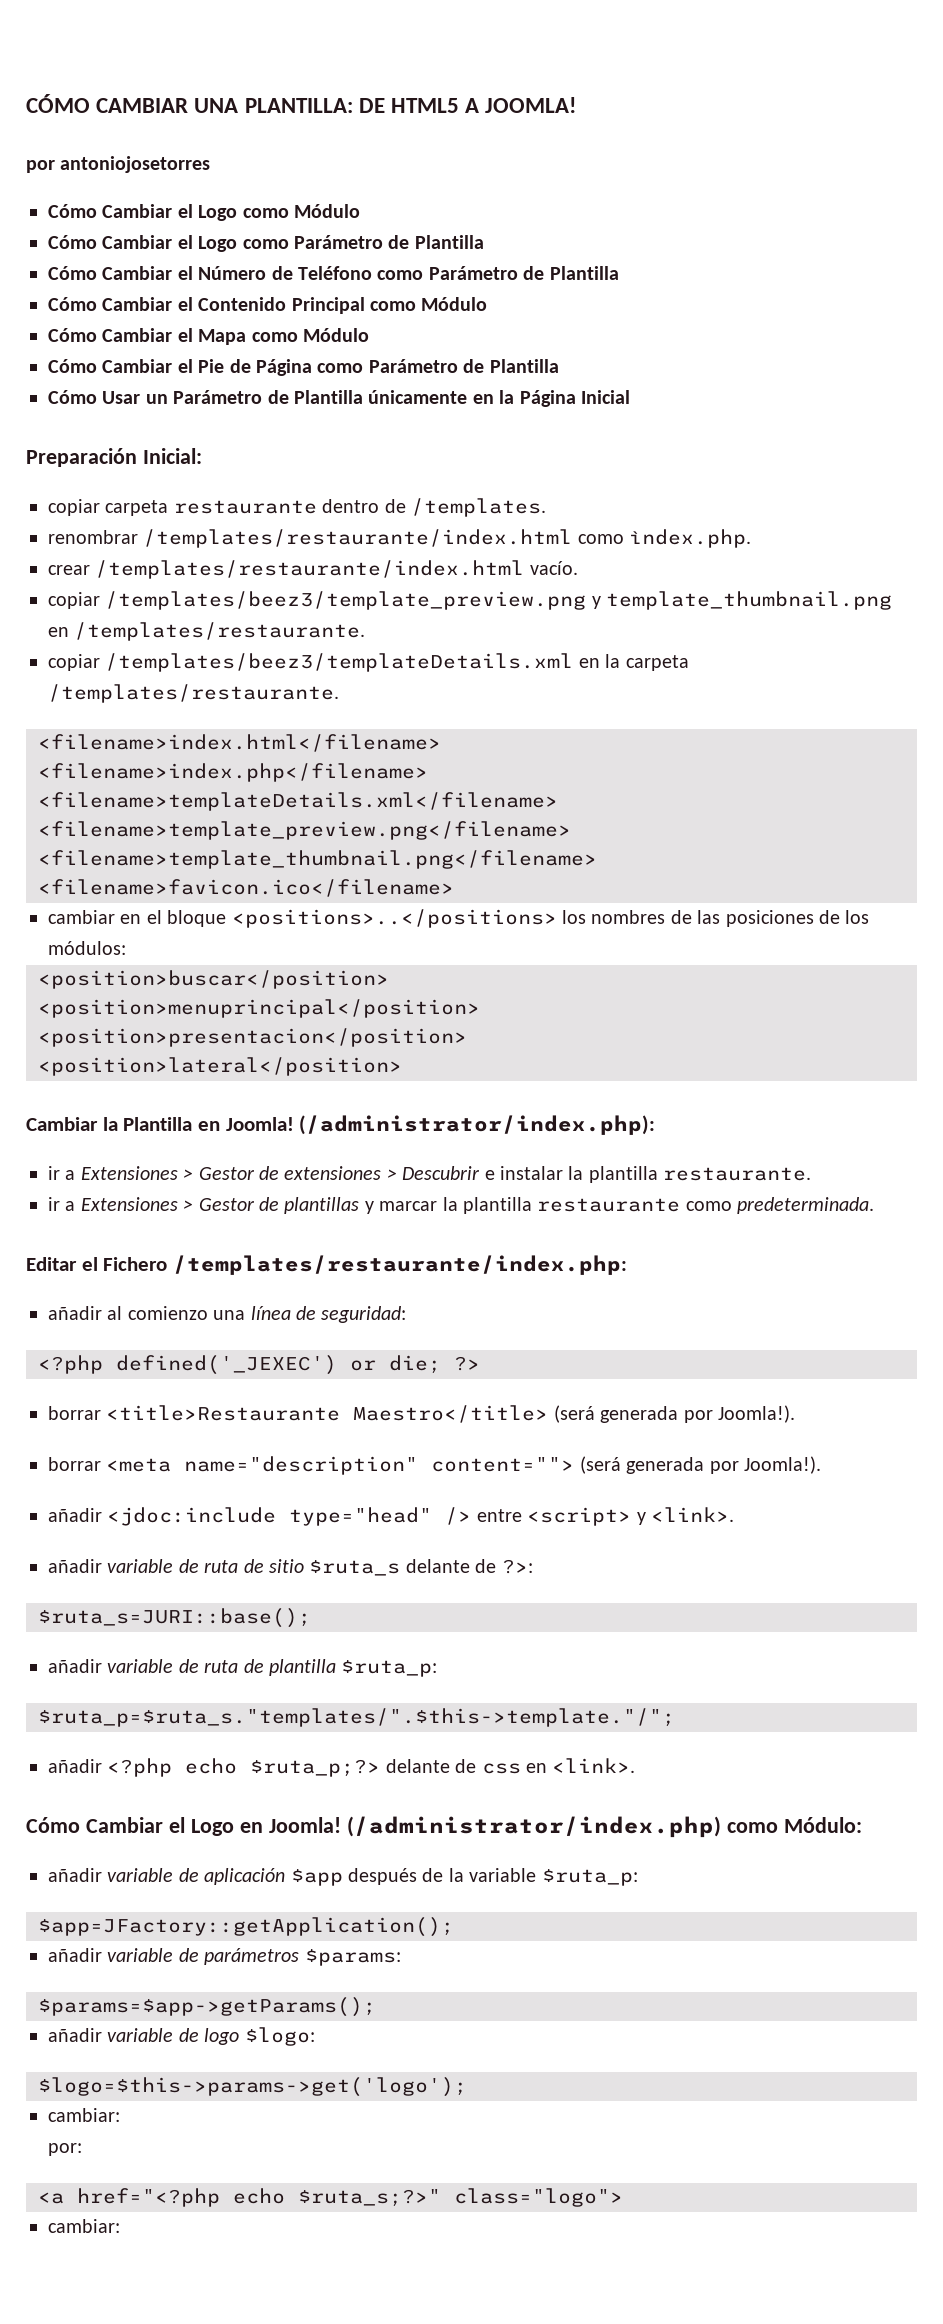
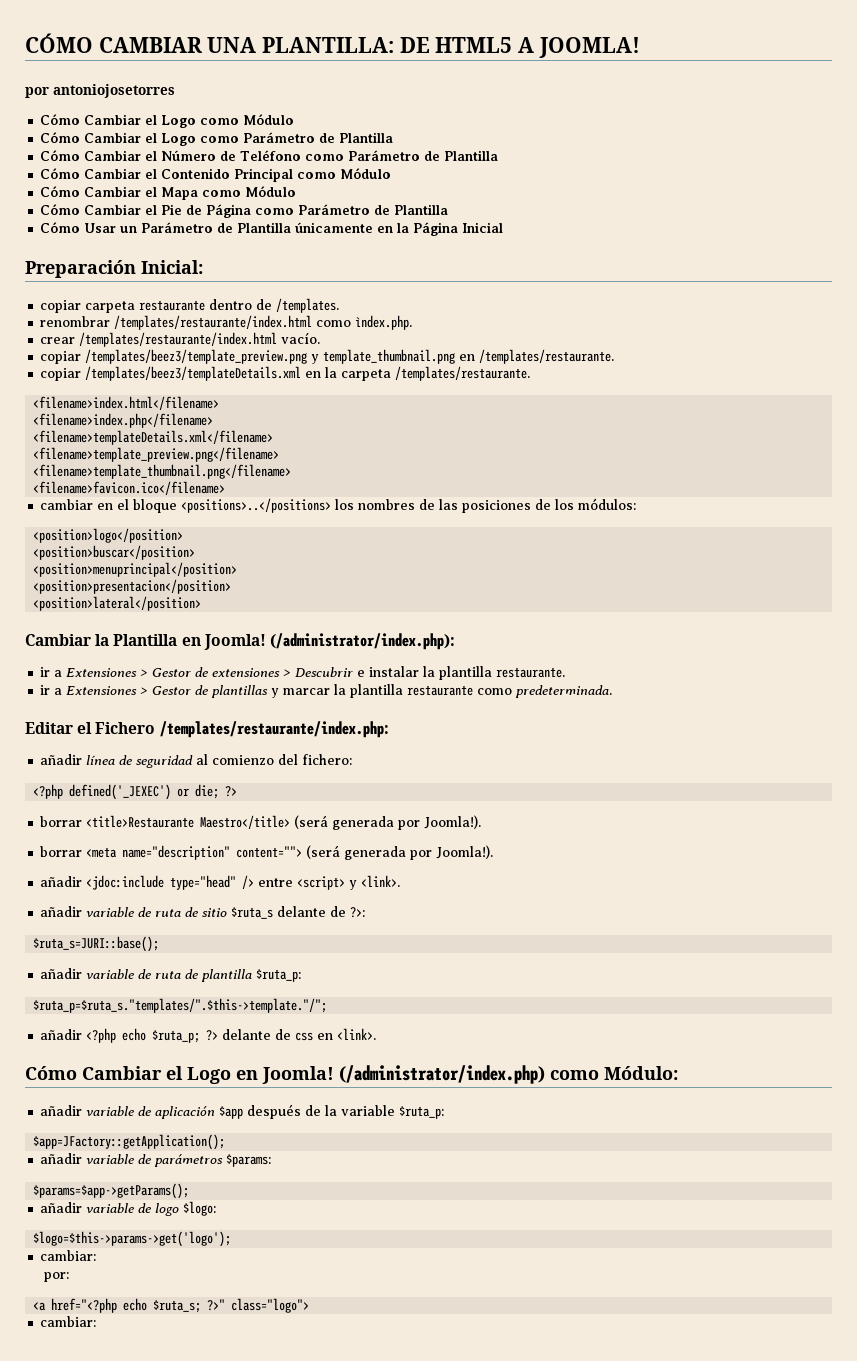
(126, 948) none -> [33,528,184,543] // <position>logo</position>
[107,1306,407,1323] al comienzo una línea de seguridad: -> [86,754,353,768] línea de seguridad al comienzo del fichero:
[250,1759,381,1777] $ruta_p;?> -> [152,1030,219,1043] $ruta_p; ?>
[298,2189,441,2207] $ruta_s;?>" -> [153,1299,226,1313] $ruta_s; ?>"

